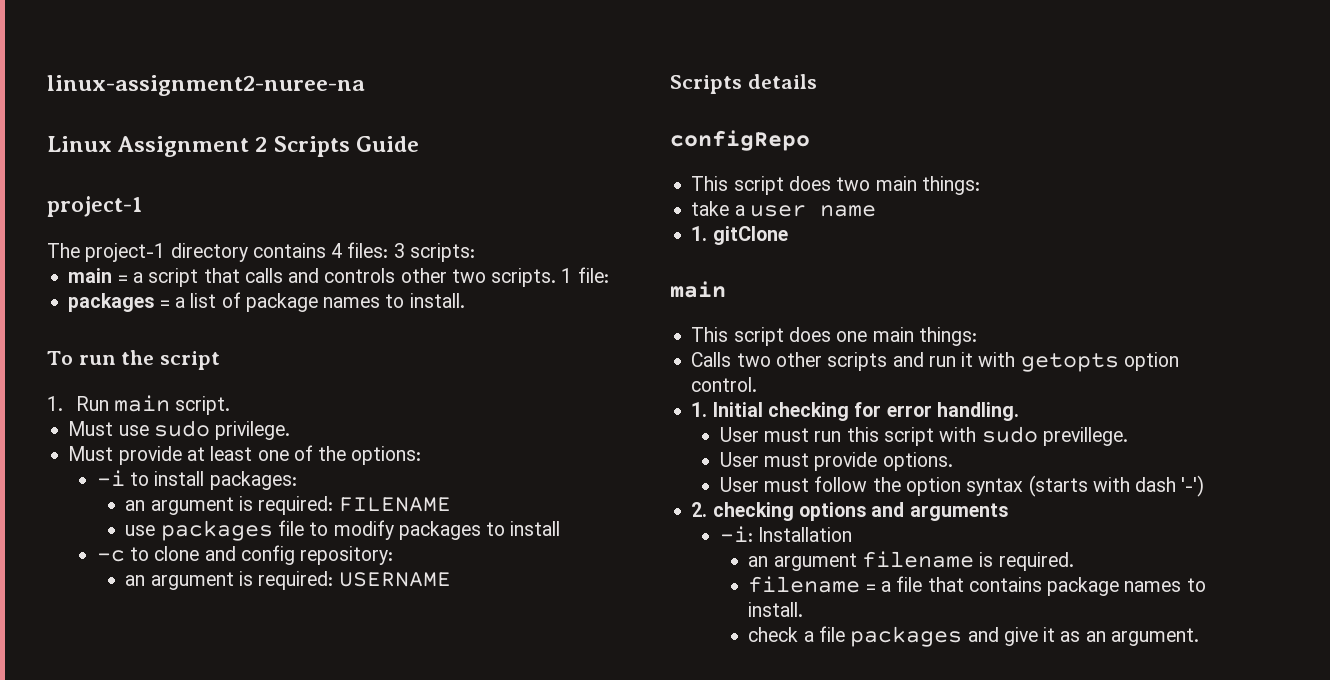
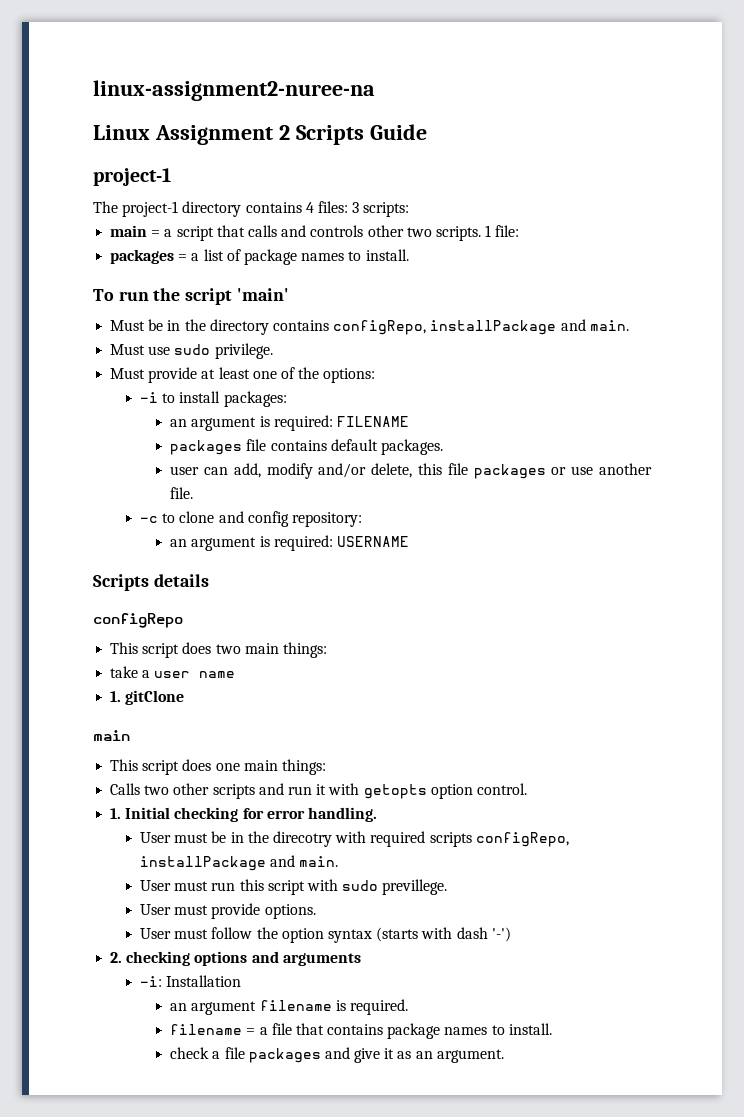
[47,395,231,415] // 1. Run main script. -> [236,288,289,301] [110,319,629,335] 'main' // Must be in the directory contains configRepo, installPackage and main.
[125,525,156,536] use -> (409, 421) none
[309,520,561,540] to modify packages to install -> [270,439,443,455] [170,463,652,479] [170,487,194,499] contains default packages. // user can add, modify and/or delete, this file packages or use another file.
(1019, 411) none -> [140,831,569,847] [140,855,339,871] // User must be in the direcotry with required scripts configRepo, installPackage and main.

